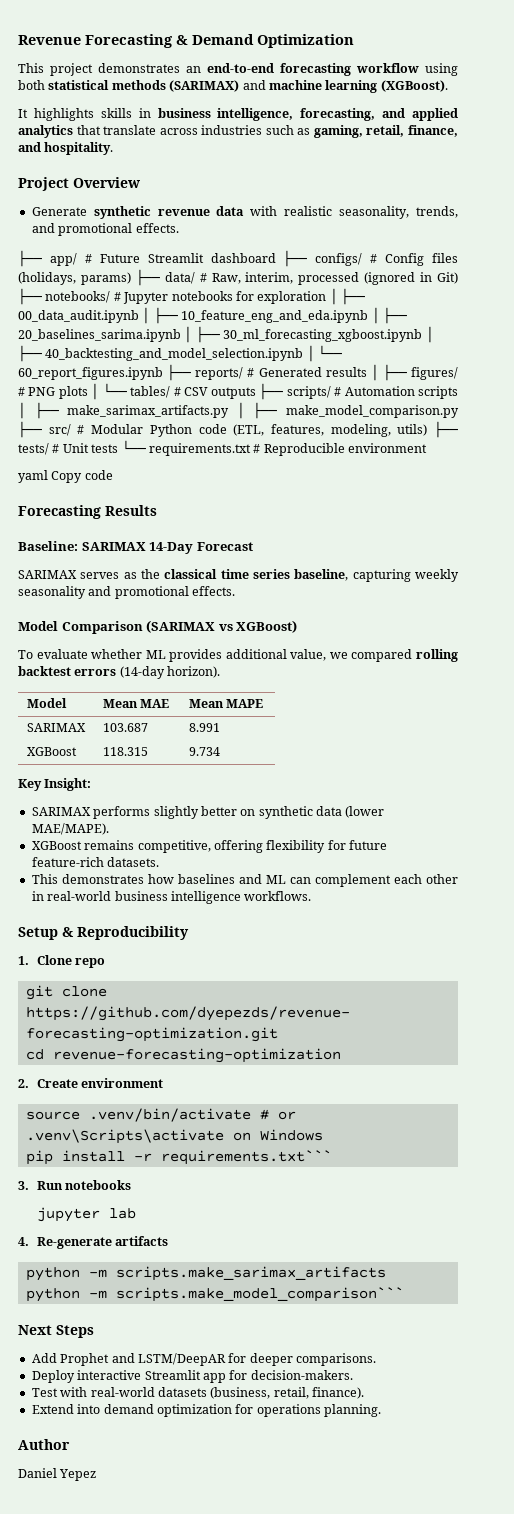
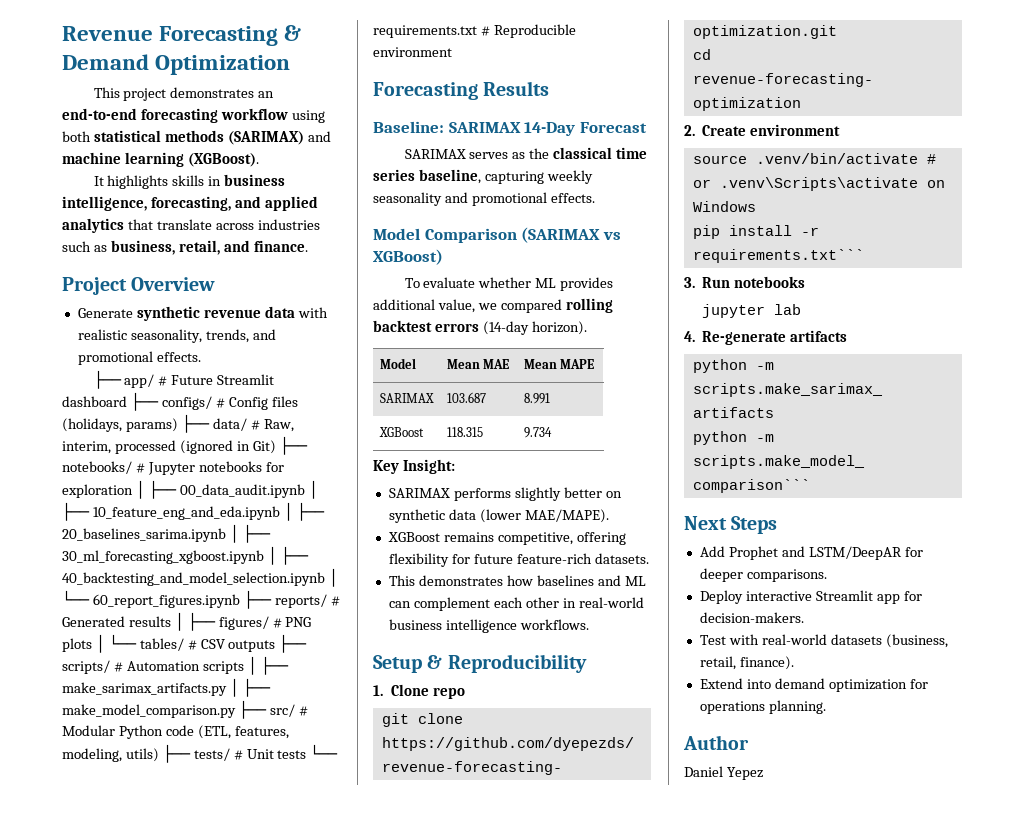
[313,125,458,138] [18,142,114,155] gaming, retail, finance, and hospitality. -> [110,240,308,255] business, retail, and finance.
[18,470,113,483] // yaml Copy code -> (452, 52) none

